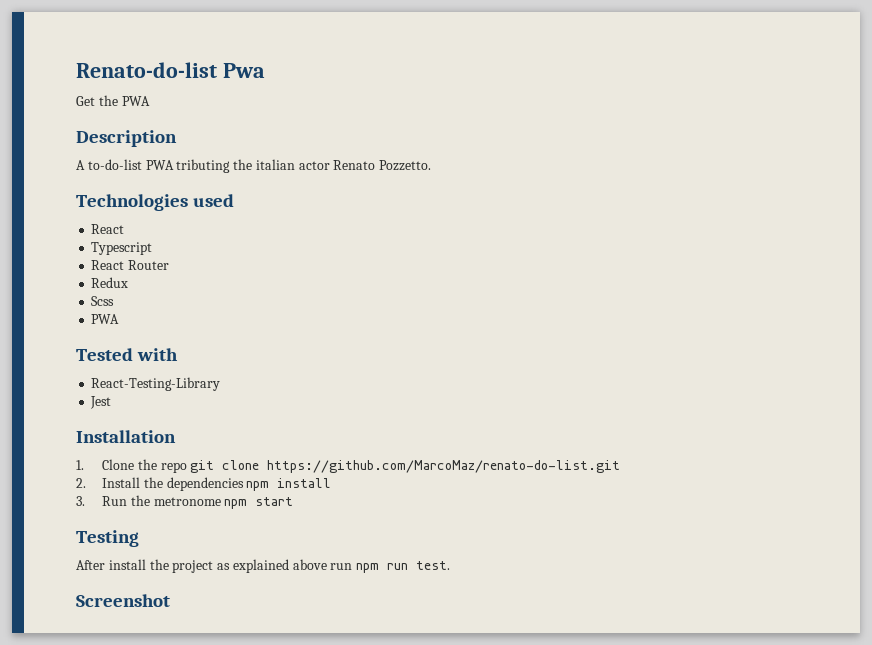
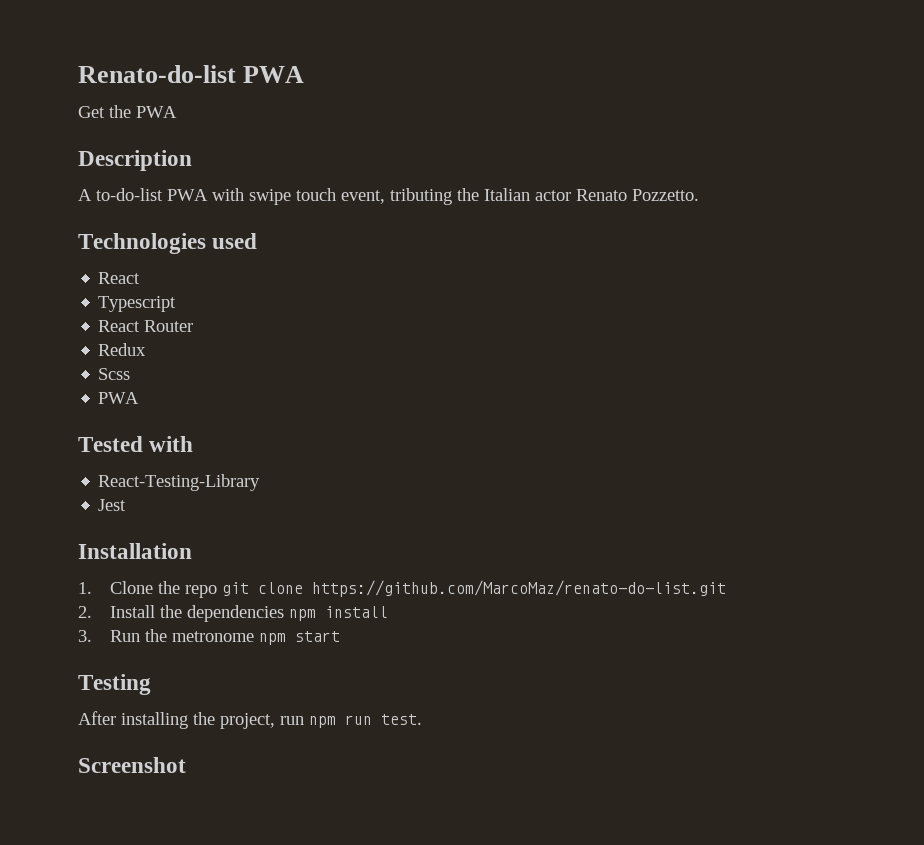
[222,63,265,78] Pwa -> [243,66,305,83] PWA
(174, 165) none -> [212,188,385,205] with swipe touch event,
[255,159,295,170] italian -> [484,188,530,201] Italian
[108,559,327,573] install the project as explained above -> [121,712,275,729] installing the project,

